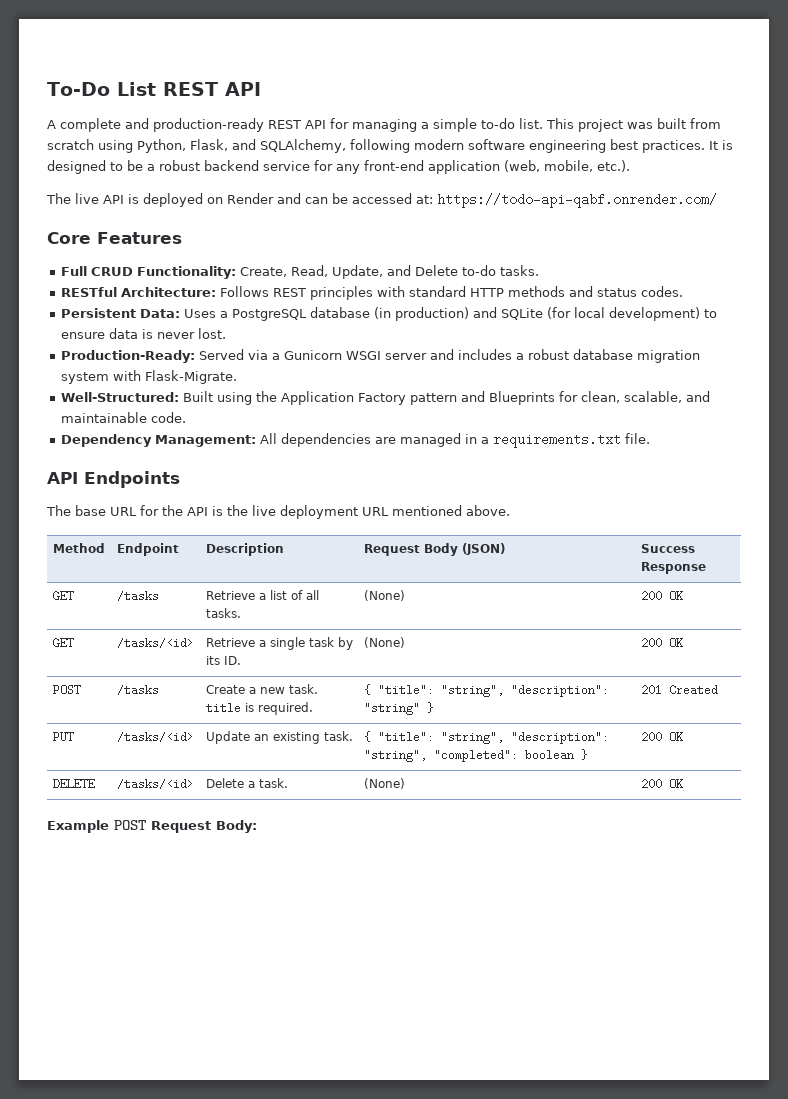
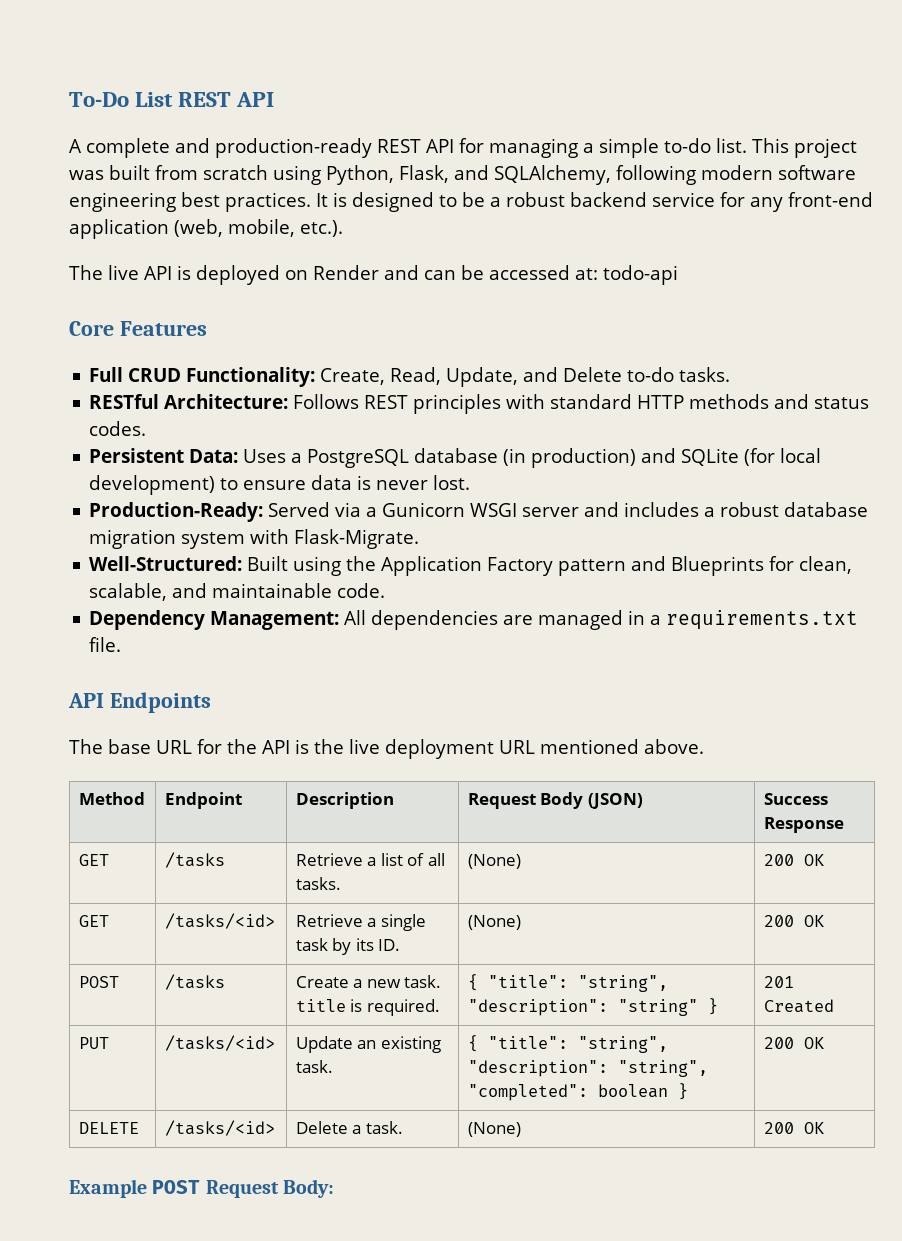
[437,193,717,208] https://todo-api-qabf.onrender.com/ -> [603,265,678,285] todo-api

